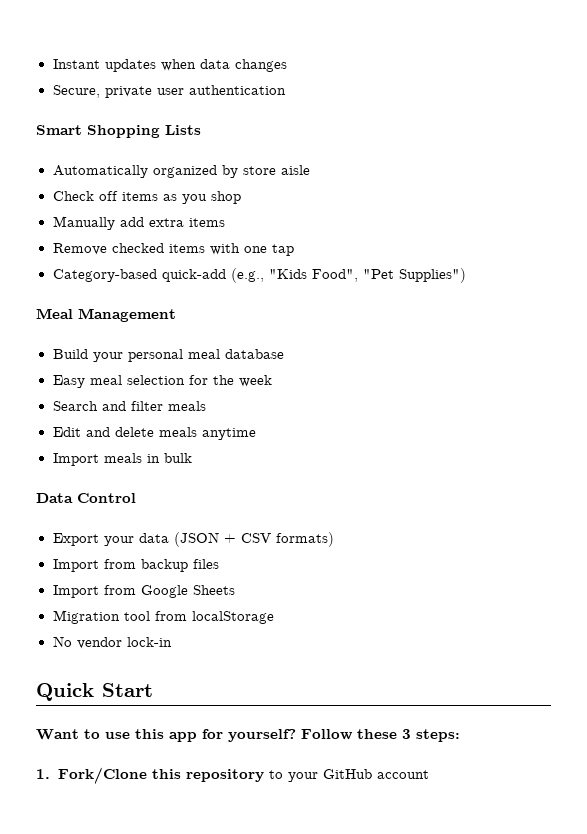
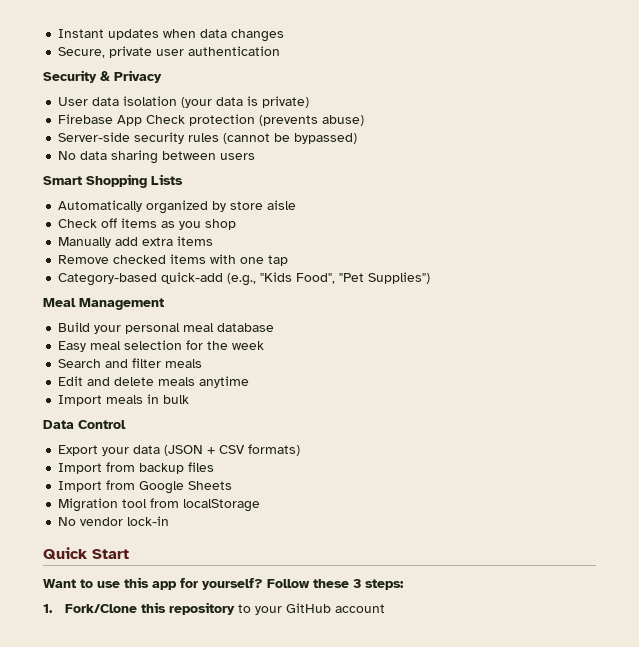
(286, 90) none -> [43,70,162,83] [58,96,310,108] [58,114,365,126] [58,132,358,144] [58,150,256,164] // Security & Privacy // User data isolation (your data is private) // Firebase App Check protection (prevents abuse) // Server-side security rules (cannot be bypassed) // No data sharing between users

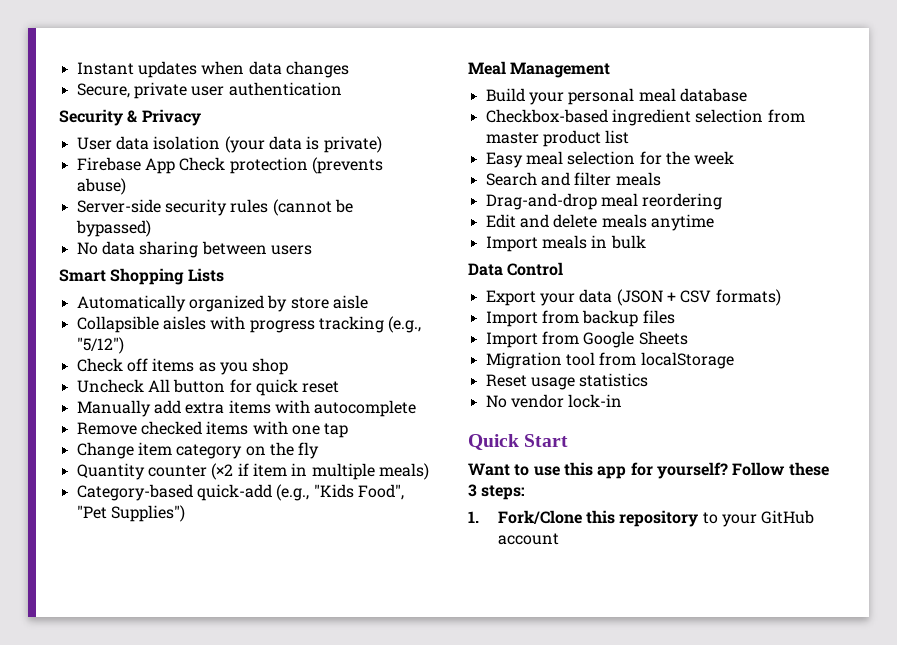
(297, 205) none -> [76,316,422,333] [76,337,124,354] // Collapsible aisles with progress tracking (e.g., "5/12")
(237, 224) none -> [76,379,340,396] // Uncheck All button for quick reset
(214, 241) none -> [274,400,417,417] with autocomplete
(289, 260) none -> [76,442,320,459] [76,463,429,480] // Change item category on the fly // Quantity counter (×2 if item in multiple meals)
(275, 327) none -> [485,109,805,126] [485,130,630,147] // Checkbox-based ingredient selection from master product list
(203, 363) none -> [485,193,723,210] // Drag-and-drop meal reordering
(261, 505) none -> [485,373,649,390] // Reset usage statistics

